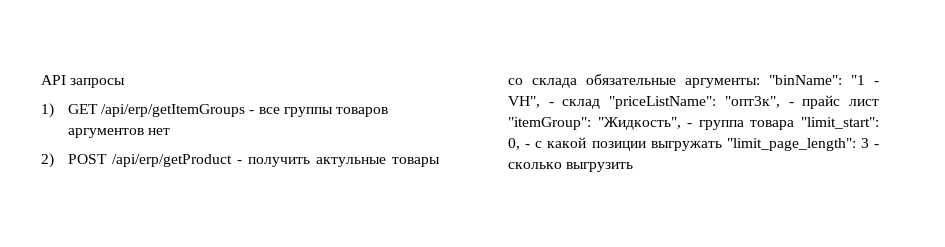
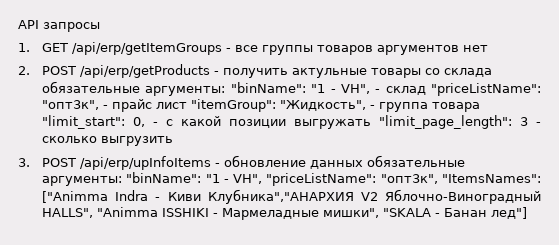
[41,103,54,118] 1) -> [18,43,30,52] 1.
[41,153,233,168] 2) POST /api/erp/getProduct -> [18,64,211,78] 2. POST /api/erp/getProducts
(634, 167) none -> [18,155,466,170] [42,172,541,186] [42,189,541,204] [42,207,528,220] // 3. POST /api/erp/upInfoItems - обновление данных обязательные аргументы: "binName": "1 - VH", "priceListName": "опт3к", "ItemsNames": ["Animma Indra - Киви Клубника","АНАРХИЯ V2 Яблочно-Виноградный HALLS", "Animma ISSHIKI - Мармеладные мишки", "SKALA - Банан лед"]

